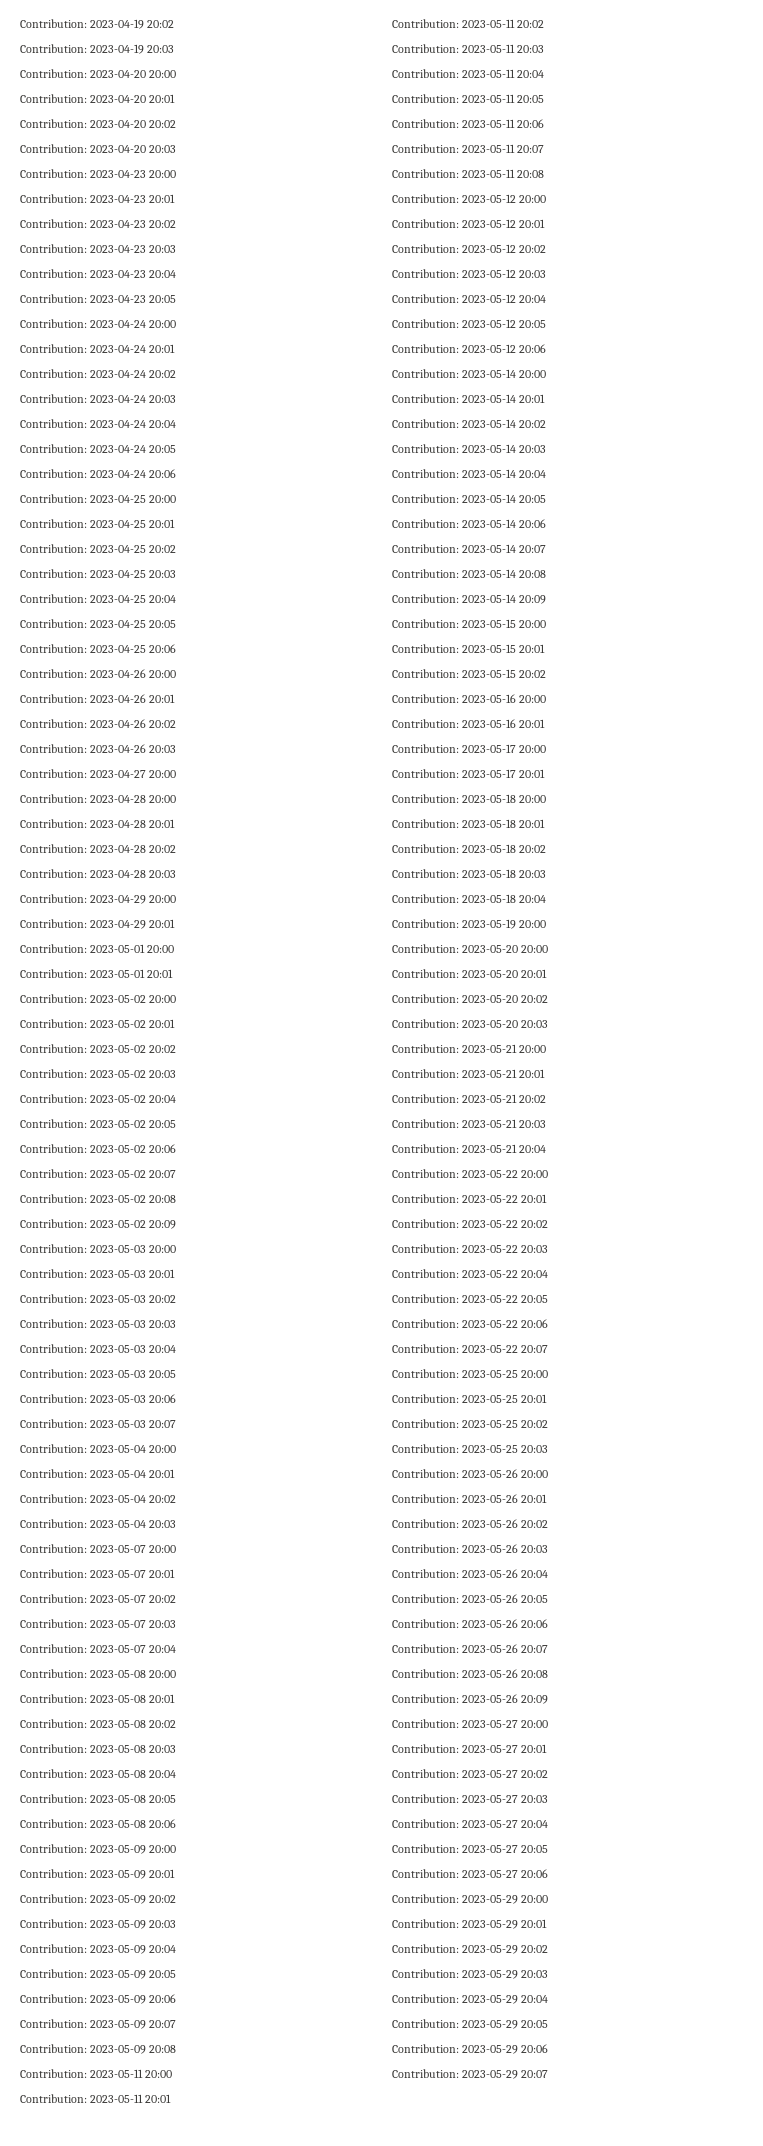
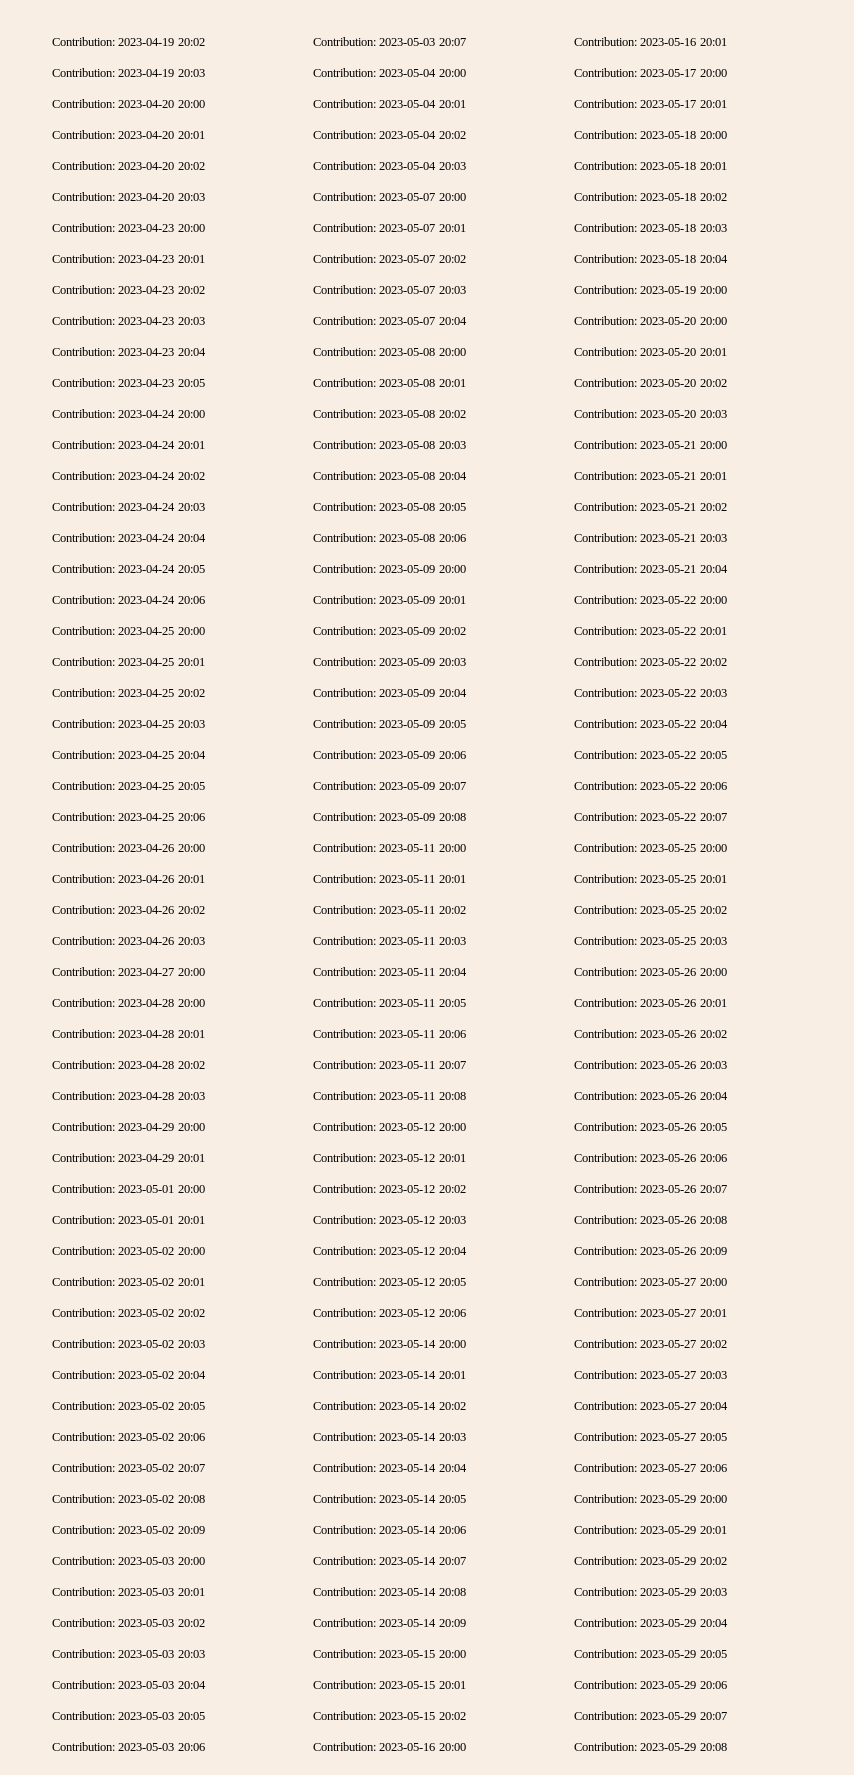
(549, 2074) none -> [574,1742,727,1751] // Contribution: 2023-05-29 20:08

